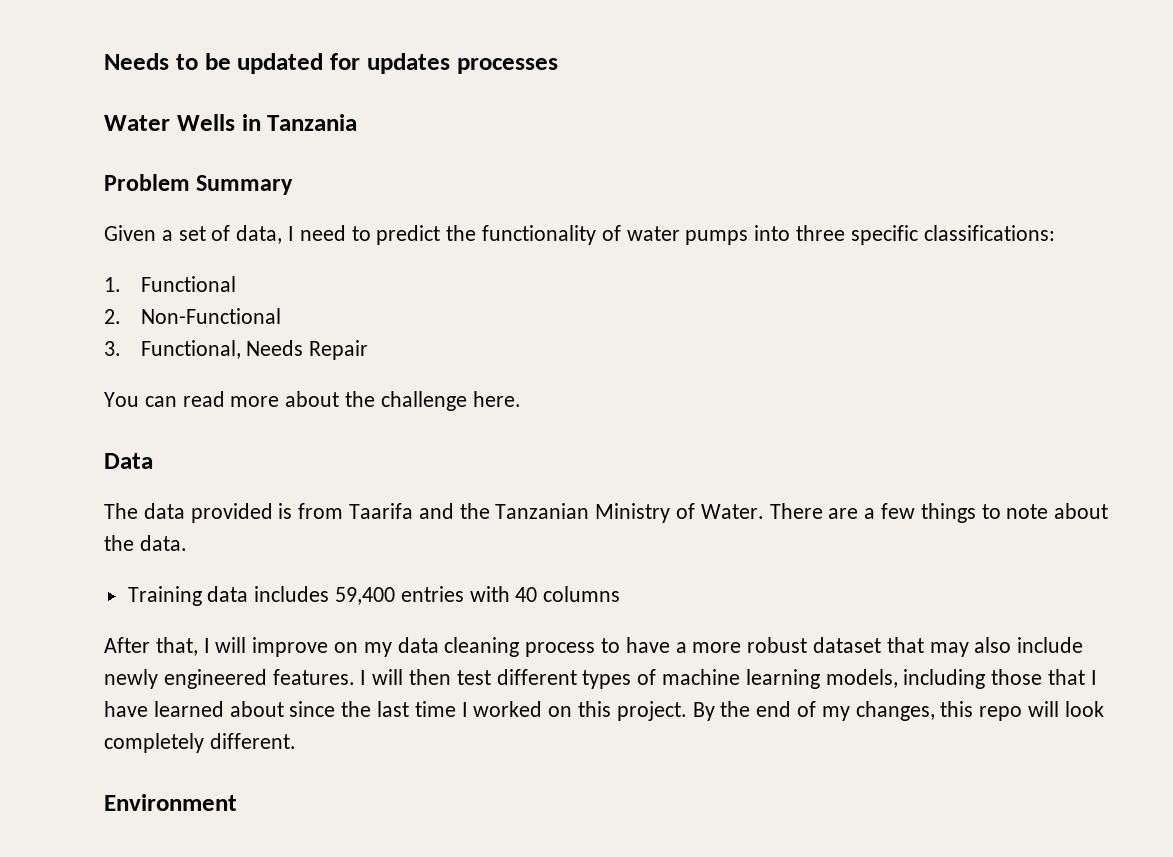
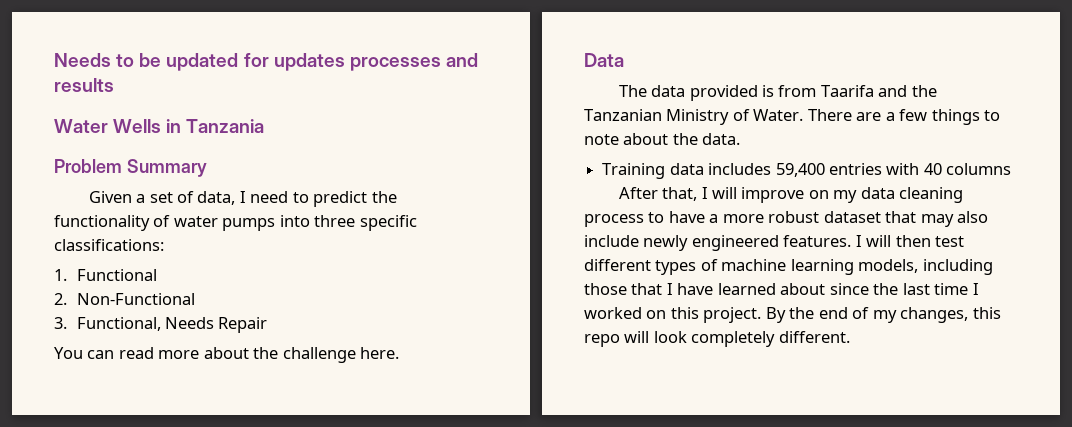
(558, 66) none -> [445,53,478,67] [54,78,114,92] and results
[104,794,237,811] // Environment -> (850, 337) none

